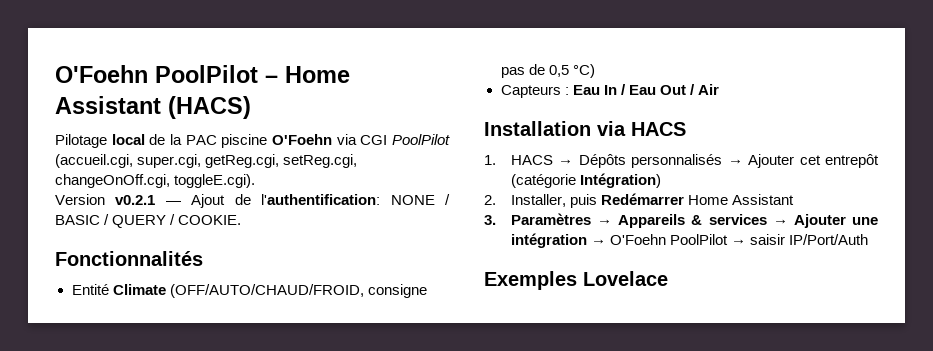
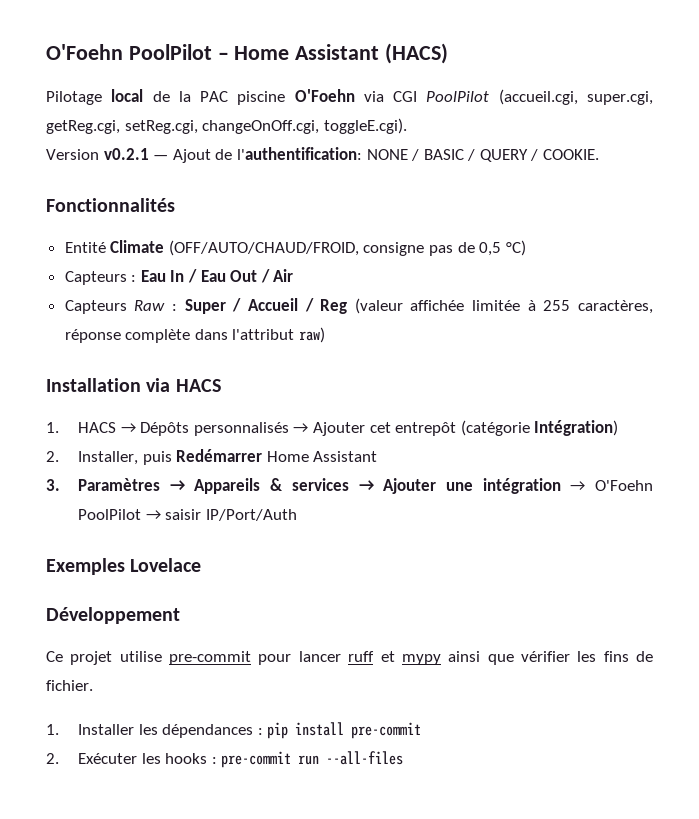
(719, 89) none -> [64,298,653,314] [64,327,326,343] // Capteurs Raw : Super / Accueil / Reg (valeur affichée limitée à 255 caractères, réponse complète dans l'attribut raw)
(668, 278) none -> [46,607,180,624] [46,651,653,665] [46,680,93,691] [46,722,422,739] [46,751,404,768] // Développement // Ce projet utilise pre-commit pour lancer ruff et mypy ainsi que vérifier les fins de fichier. // 1. Installer les dépendances : pip install pre-commit // 2. Exécuter les hooks : pre-commit run --all-files

